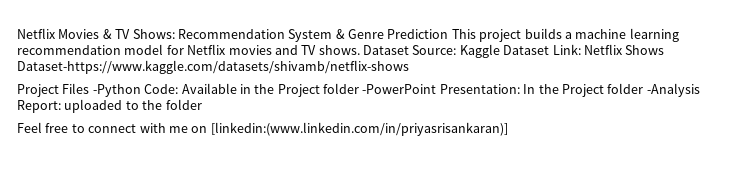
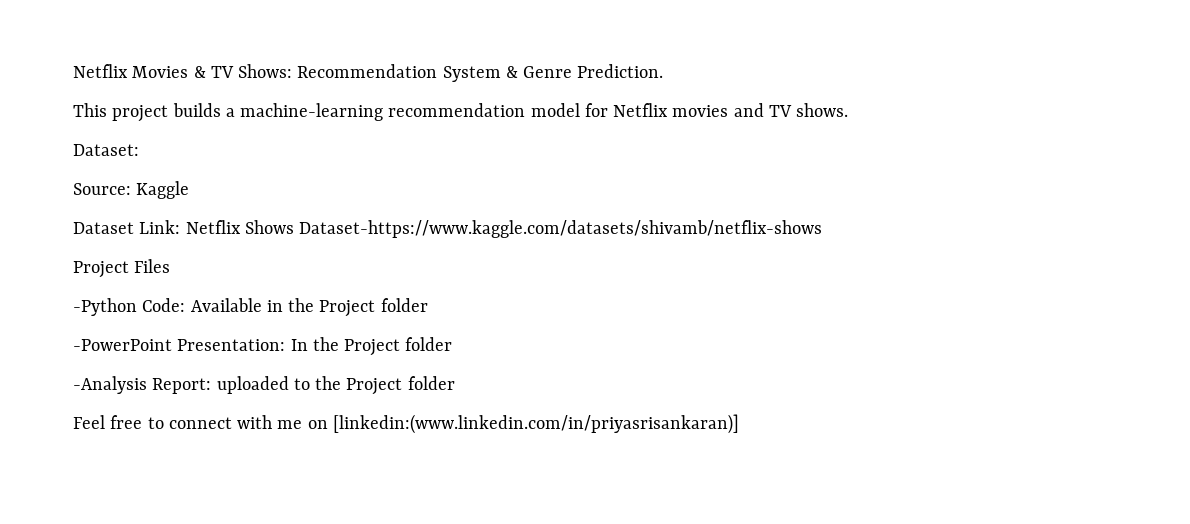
[387,29,449,39] Prediction -> [577,64,664,78] Prediction. //
[575,28,679,42] machine learning -> [240,103,384,121] machine-learning
[363,45,409,55] Dataset -> [73,144,139,156] // Dataset: //
(500, 51) none -> (190, 190) //
(90, 88) none -> (171, 266) //
(359, 88) none -> (428, 305) //
(644, 88) none -> (453, 344) //
(163, 105) none -> [346,378,403,395] Project

